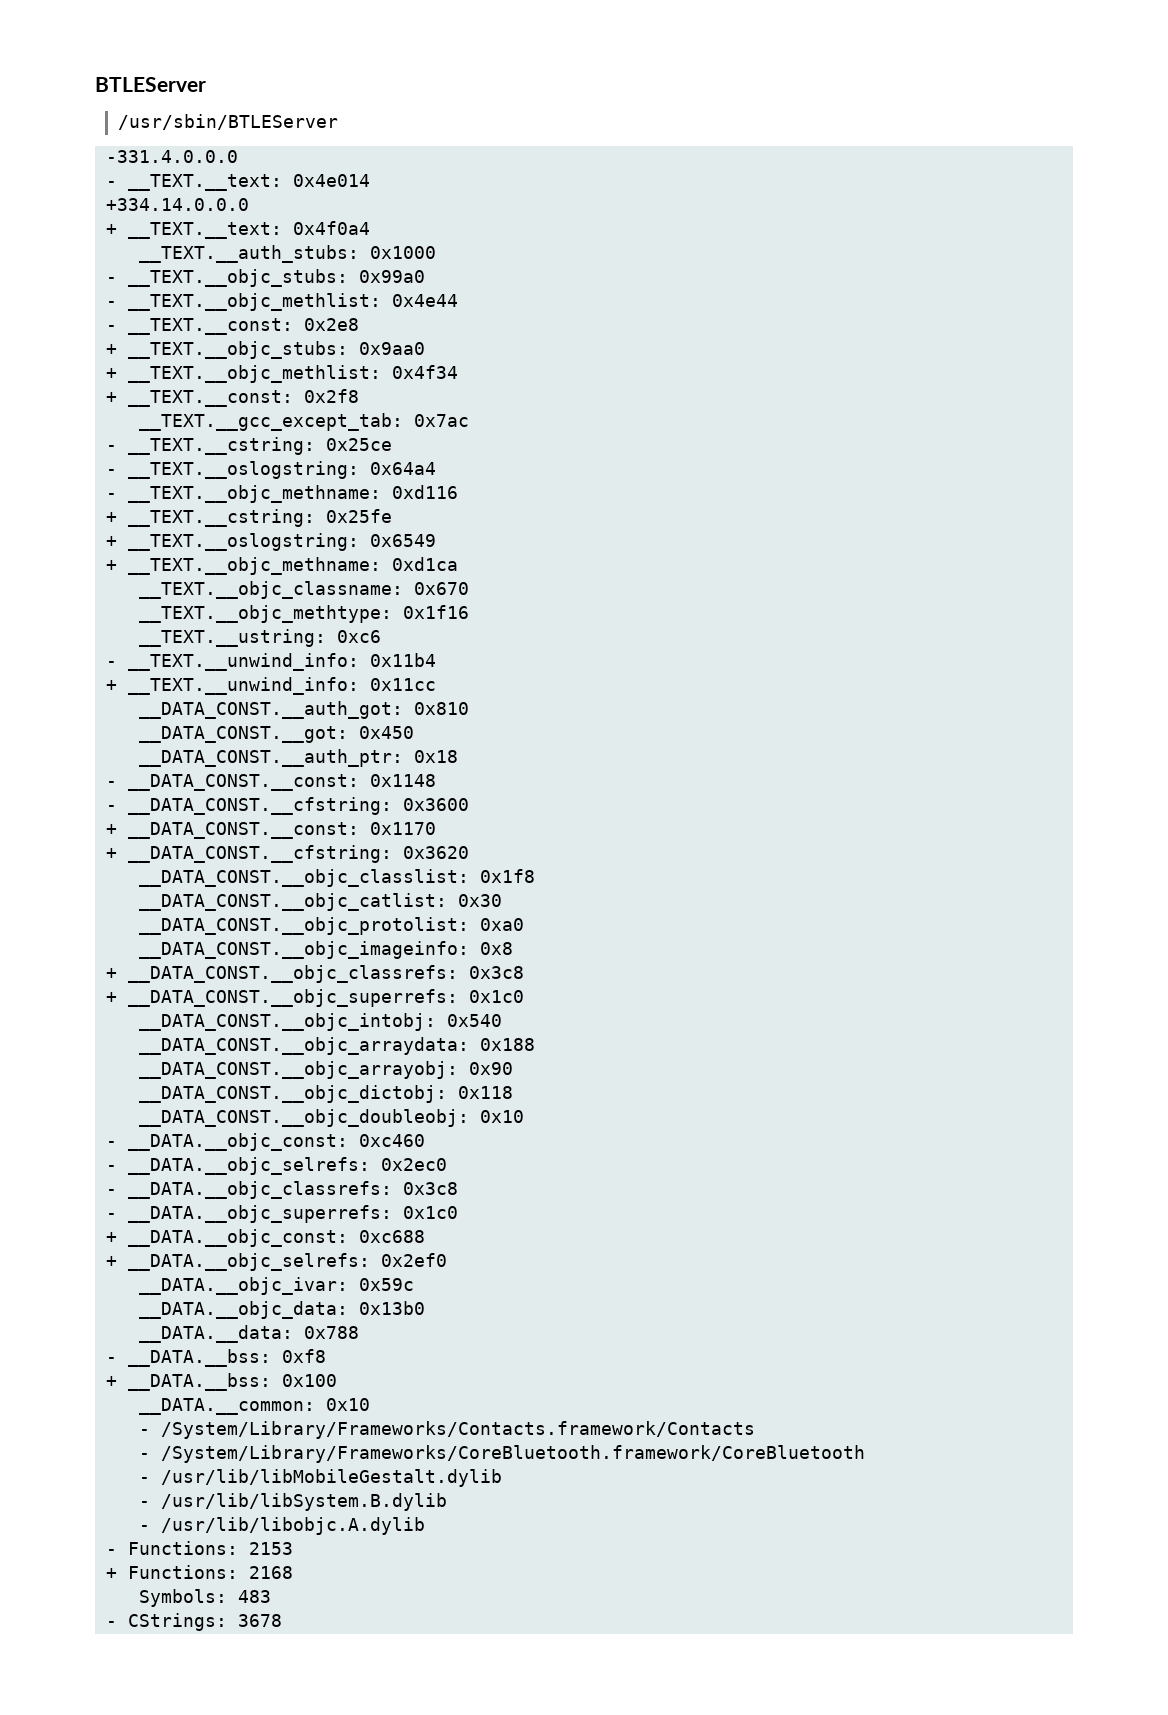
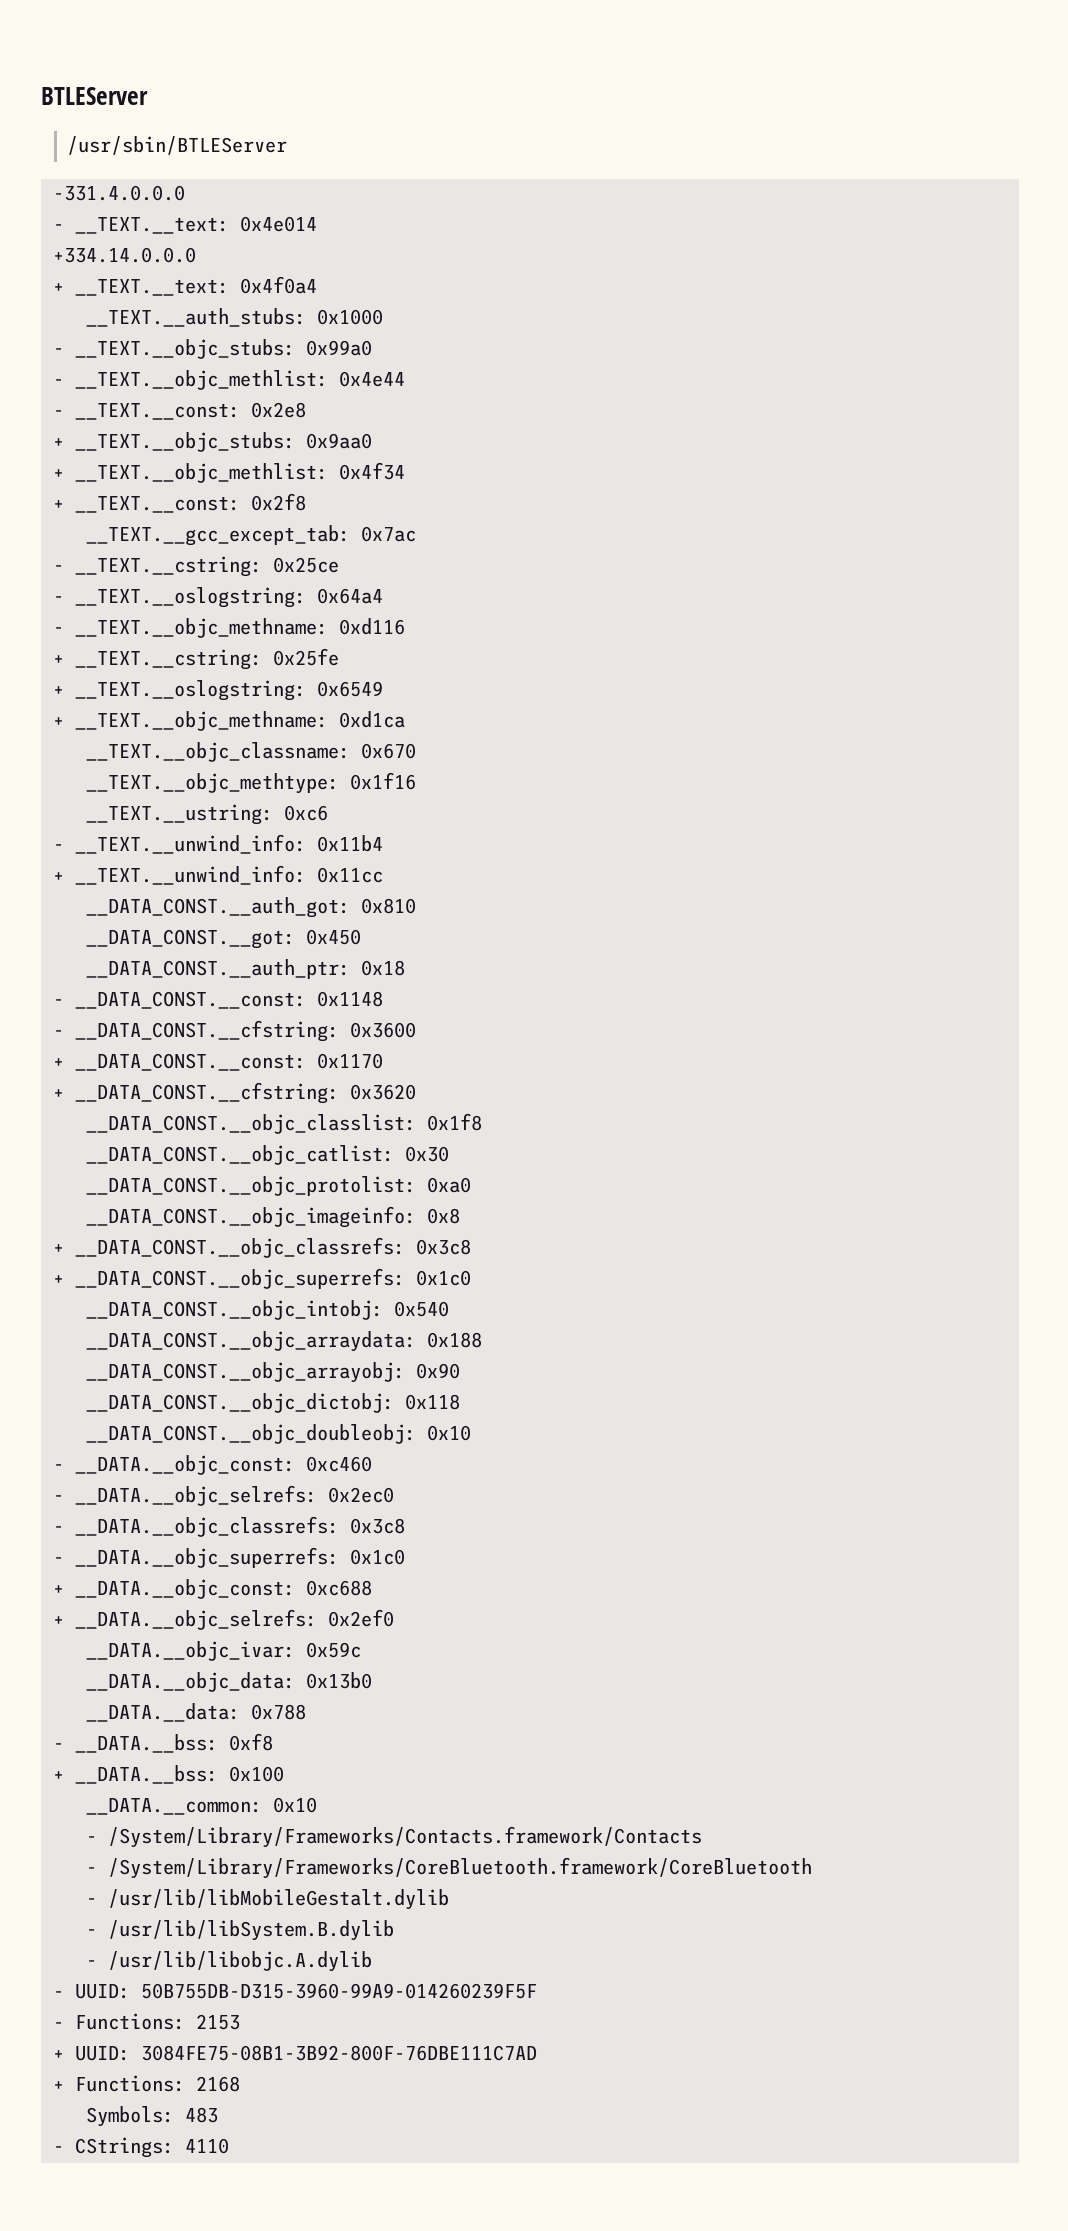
(425, 1526) none -> [52,1983,537,1999] // - UUID: 50B755DB-D315-3960-99A9-014260239F5F
(293, 1548) none -> [52,2045,537,2061] // + UUID: 3084FE75-08B1-3B92-800F-76DBE111C7AD
[237,1614,282,1627] 3678 -> [184,2138,229,2154] 4110

